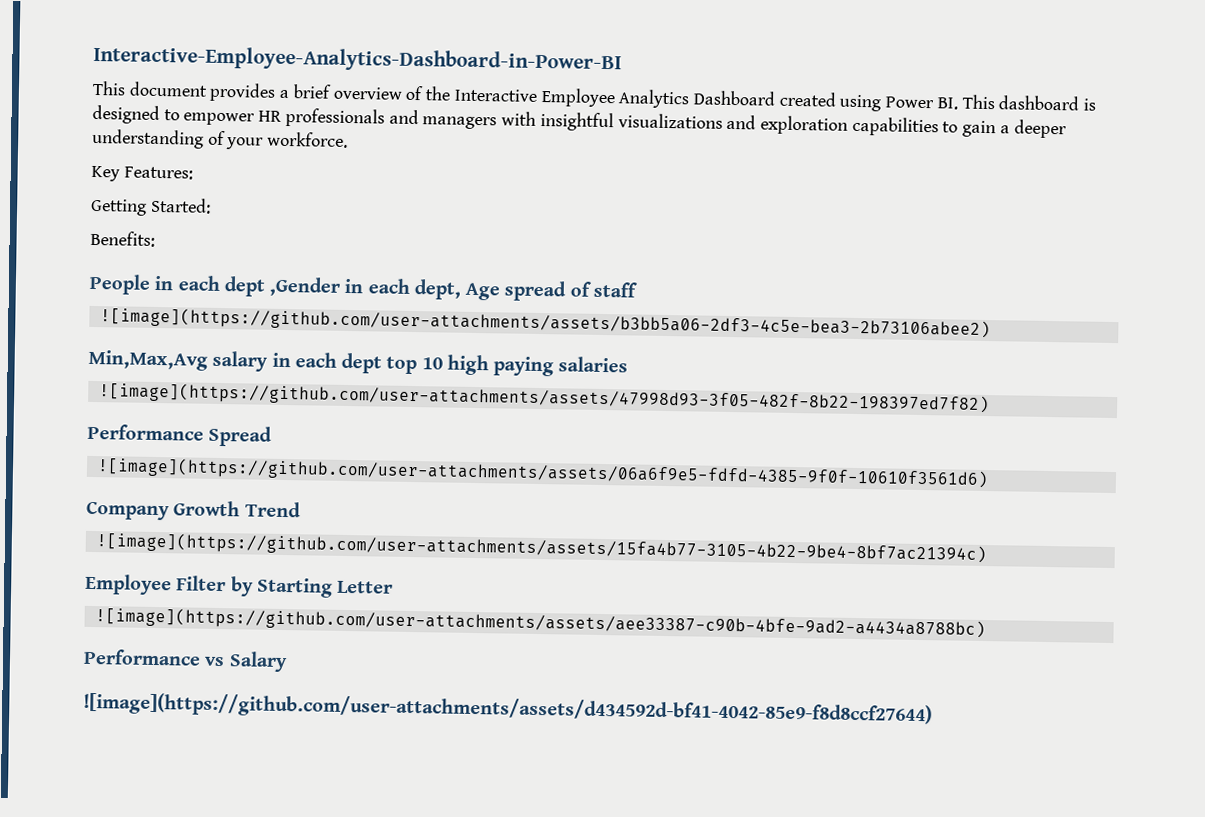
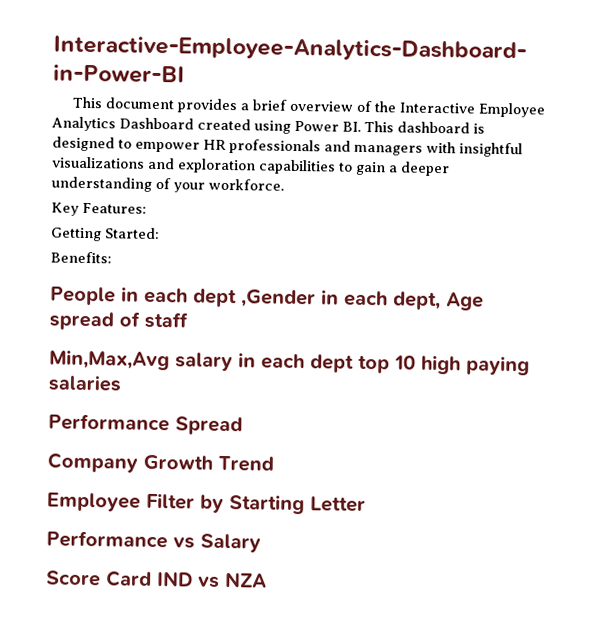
[99,307,991,340] // ![image](https://github.com/user-attachments/assets/b3bb5a06-2df3-4c5e-bea3-2b73106abee2) -> (188, 320) none
[98,382,990,415] // ![image](https://github.com/user-attachments/assets/47998d93-3f05-482f-8b22-198397ed7f82) -> (122, 383) none
[96,457,989,490] // ![image](https://github.com/user-attachments/assets/06a6f9e5-fdfd-4385-9f0f-10610f3561d6) -> (243, 426) none
[95,532,987,565] // ![image](https://github.com/user-attachments/assets/15fa4b77-3105-4b22-9be4-8bf7ac21394c) -> (274, 463) none
[94,607,986,640] // ![image](https://github.com/user-attachments/assets/aee33387-c90b-4bfe-9ad2-a4434a8788bc) -> (366, 504) none
[83,691,933,727] ![image](https://github.com/user-attachments/assets/d434592d-bf41-4042-85e9-f8d8ccf27644) -> [46,570,267,588] Score Card IND vs NZA

